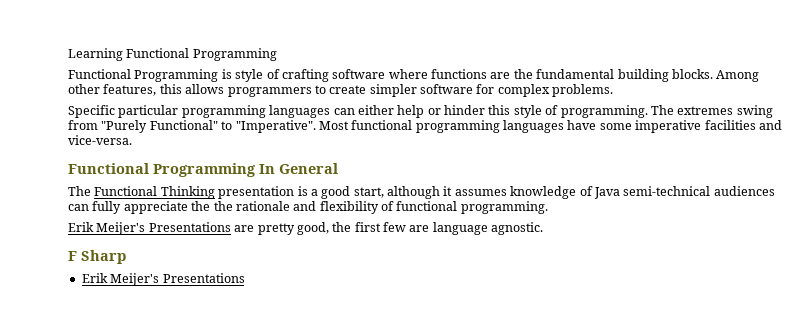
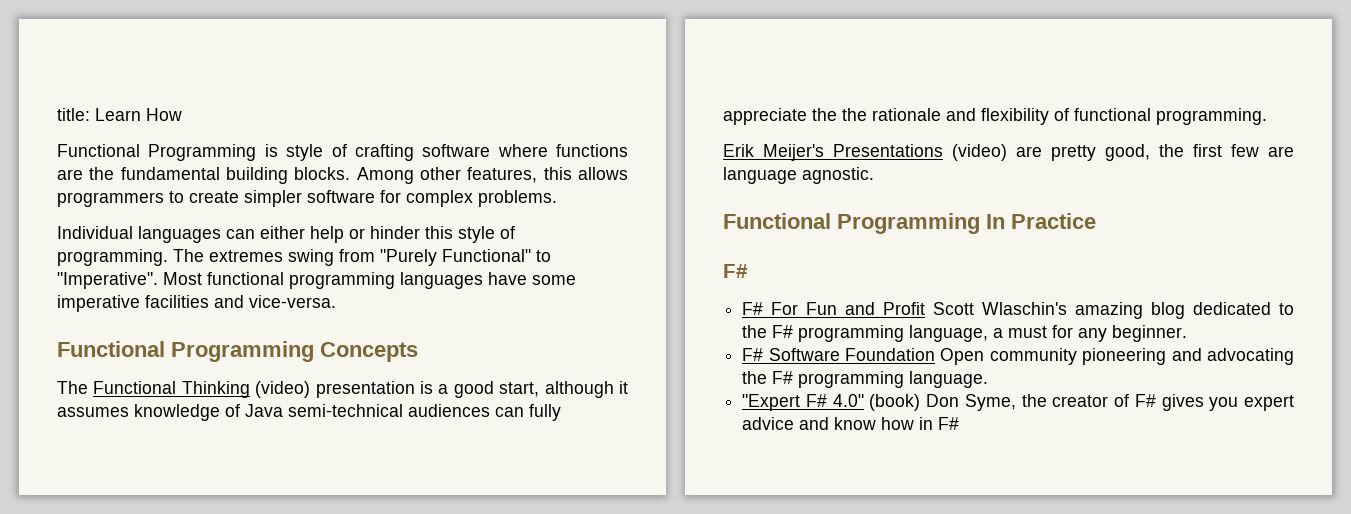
[68,48,277,61] Learning Functional Programming -> [57,108,182,121] title: Learn How
[68,105,266,118] Specific particular programming -> [57,226,133,239] Individual
[259,163,338,174] In General -> [320,342,418,362] Concepts
(215, 192) none -> [255,381,311,398] (video)
(231, 227) none -> [952,144,1007,161] (video)
[68,250,126,264] [81,273,245,286] F Sharp // Erik Meijer's Presentations -> [723,213,1096,234] [723,264,748,278] [742,302,1294,319] [742,325,1188,342] [742,348,1294,365] [742,371,989,388] [742,394,1294,411] [742,417,960,430] Functional Programming In Practice // F# // F# For Fun and Profit Scott Wlaschin's amazing blog dedicated to the F# programming language, a must for any beginner. // F# Software Foundation Open community pioneering and advocating the F# programming language. // "Expert F# 4.0" (book) Don Syme, the creator of F# gives you expert advice and know how in F#

